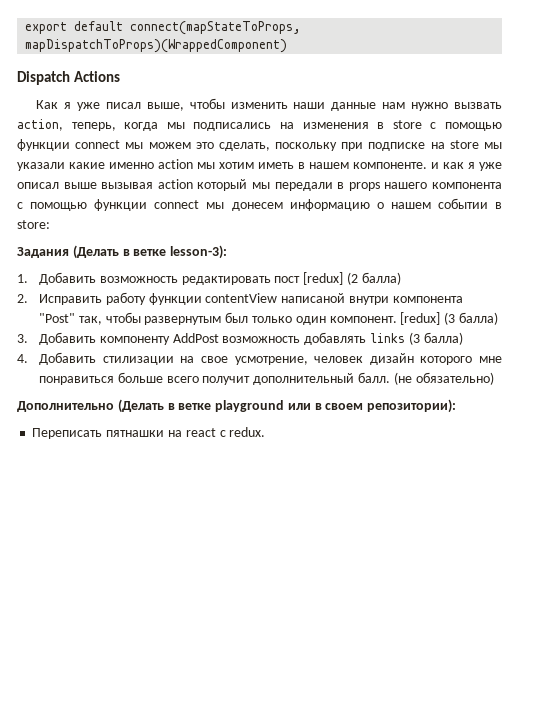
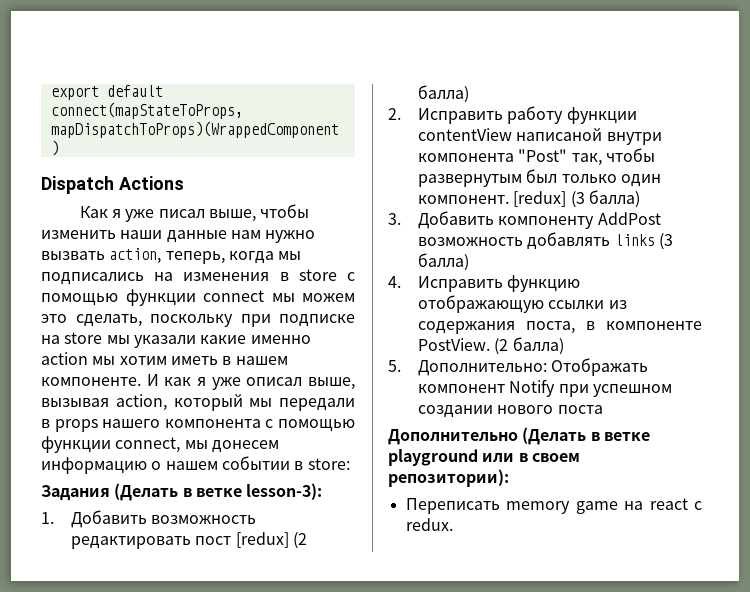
[431,162,439,169] и -> [146,374,159,386] И
[63,179,193,189] выше вызывая action -> [307,377,355,390] [41,394,167,411] выше, вызывая action,
[154,200,200,209] connect -> [115,437,181,453] connect,
[39,352,502,365] [39,372,494,385] Добавить стилизации на свое усмотрение, человек дизайн которого мне понравиться больше всего получит дополнительный балл. (не обязательно) -> [418,275,581,292] [418,295,627,313] [418,321,702,334] [418,337,564,355] [388,358,649,376] [418,379,673,397] [418,405,603,418] Исправить функцию отображающую ссылки из содержания поста, в компоненте PostView. (2 балла) // 5. Дополнительно: Отображать компонент Notify при успешном создании нового поста
[106,430,165,437] пятнашки -> [506,501,618,514] memory game

